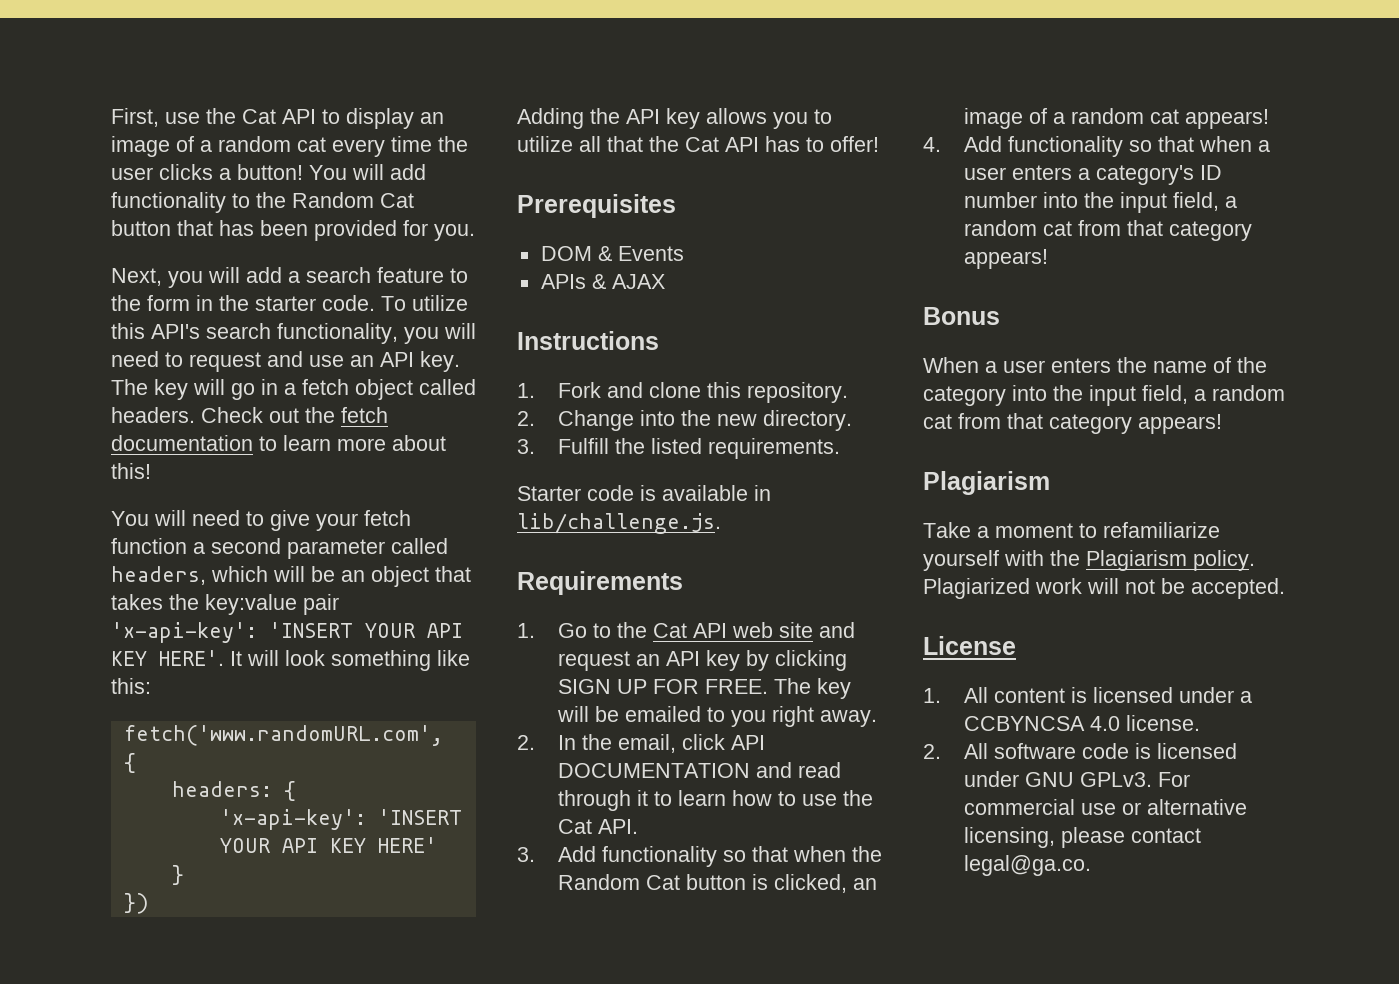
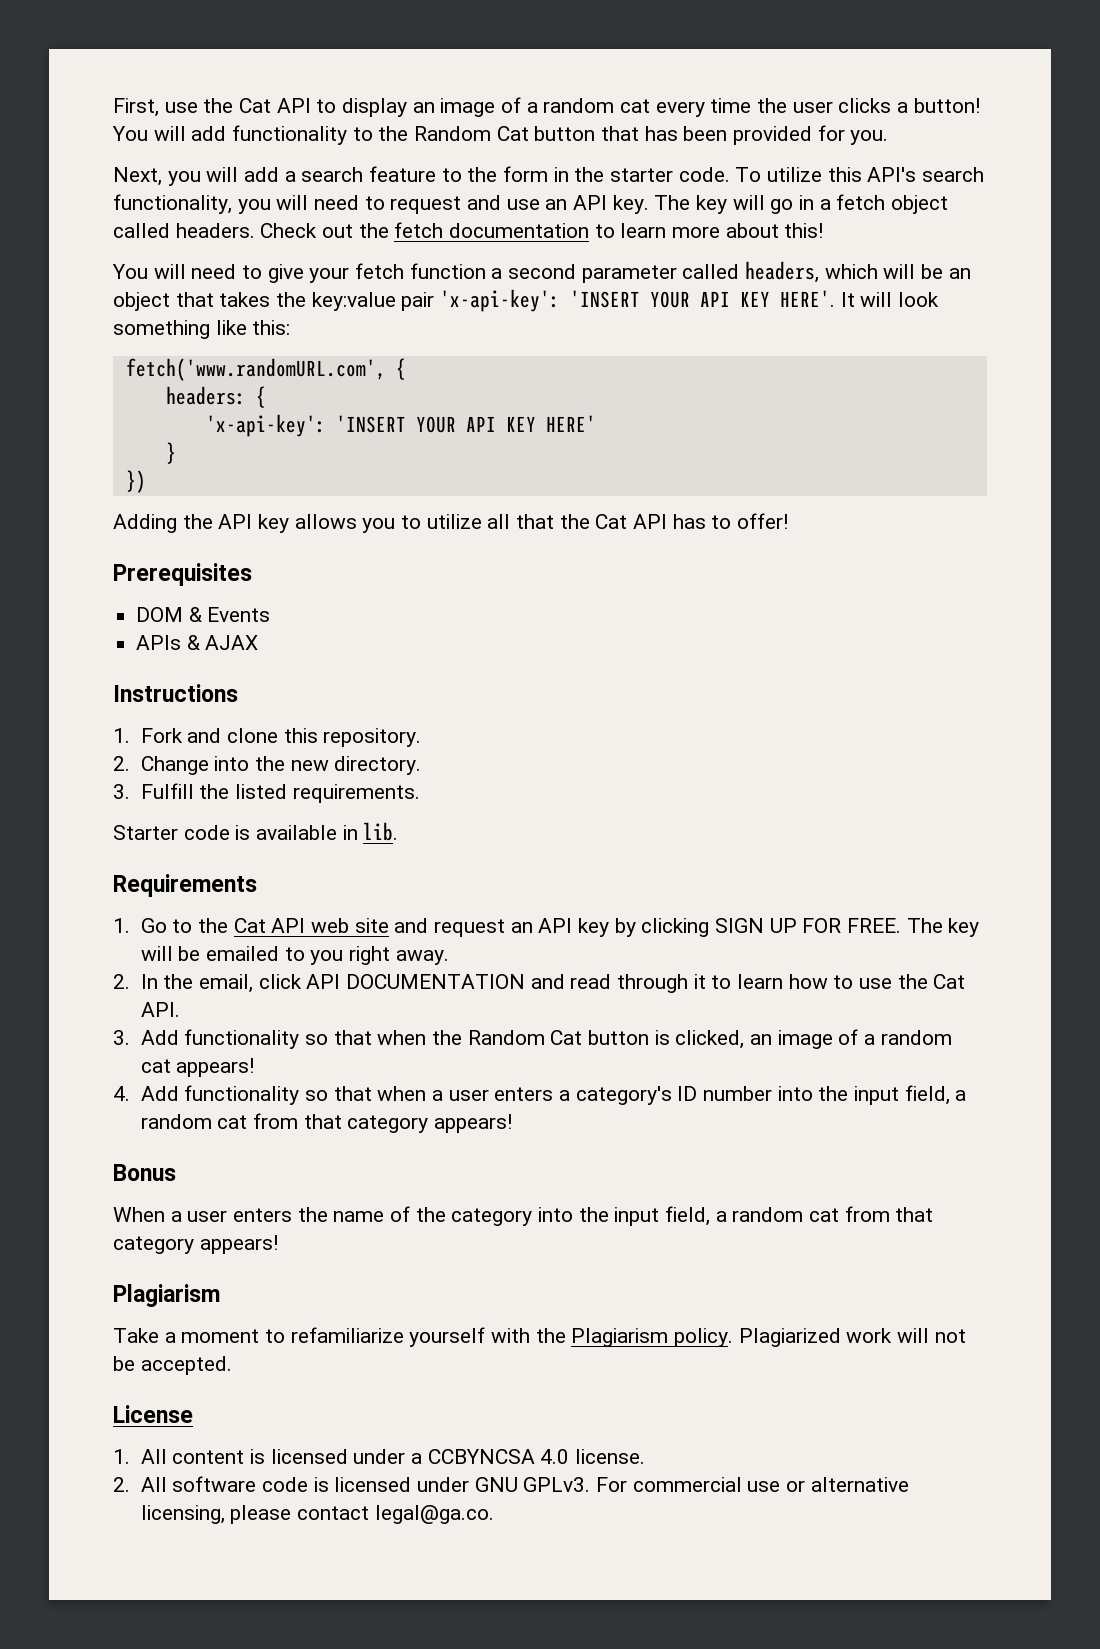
[517,513,721,534] lib/challenge.js. -> [363,822,399,841] lib.

